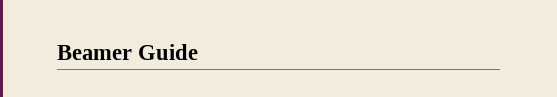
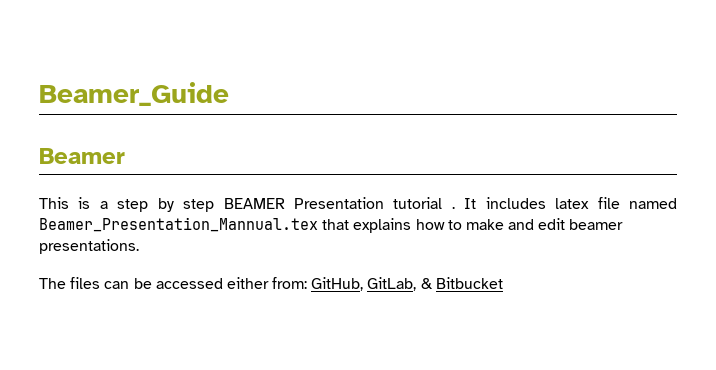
(57, 52) none -> [39,82,229,106] Beamer_Guide //
[138,44,199,60] Guide -> [39,197,678,212] [39,217,624,233] [39,239,139,254] [39,277,503,291] // This is a step by step BEAMER Presentation tutorial . It includes latex file named Beamer_Presentation_Mannual.tex that explains how to make and edit beamer presentations. // The files can be accessed either from: GitHub, GitLab, & Bitbucket

